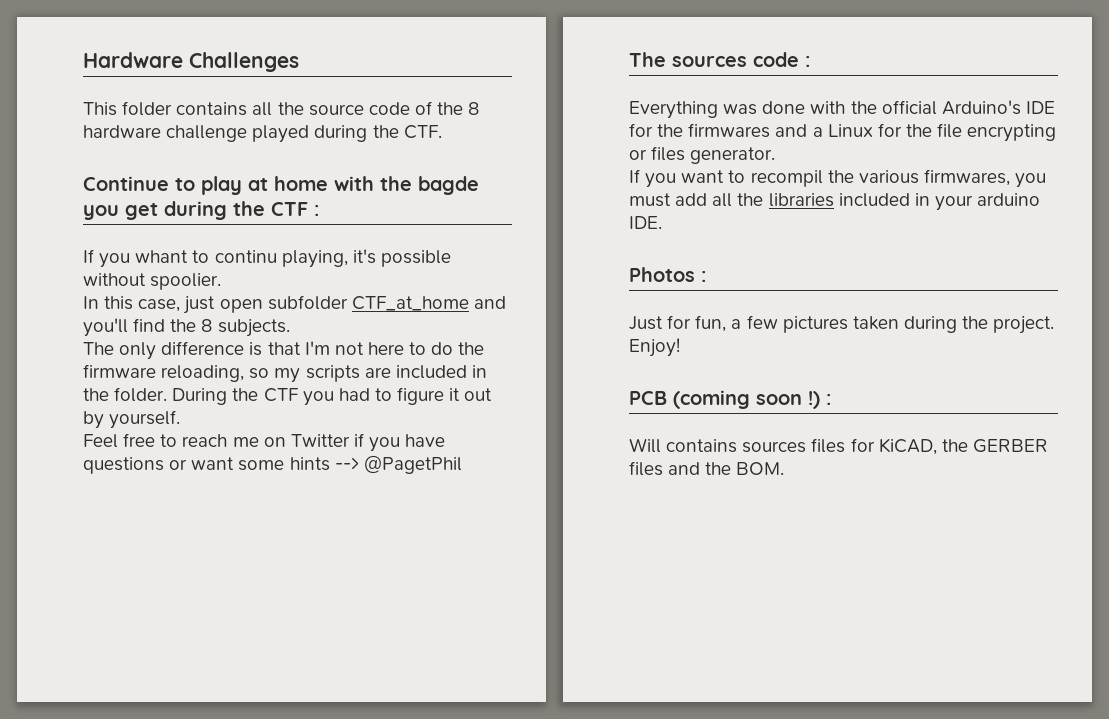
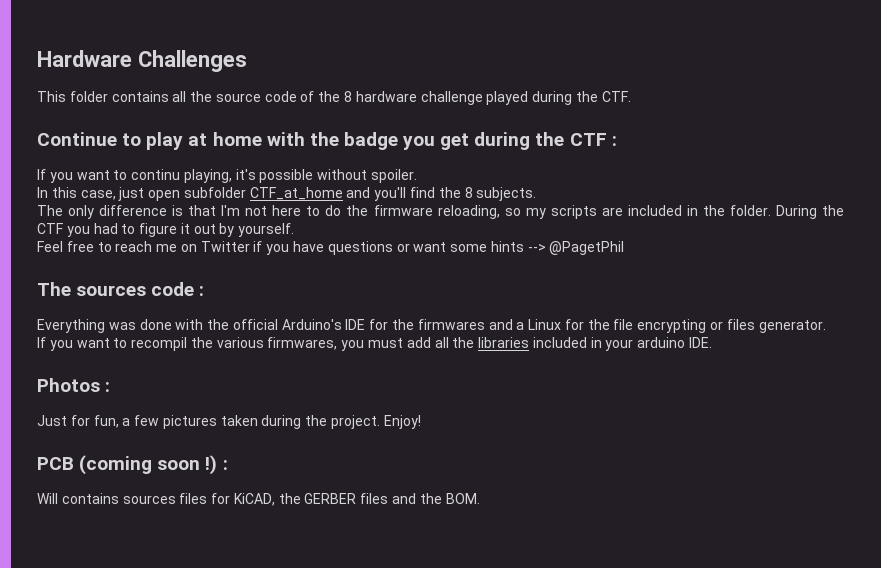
[418,176,479,195] bagde -> [343,132,398,150] badge
[135,250,189,263] whant -> [76,170,110,180] want
[150,273,222,290] spoolier. -> [371,169,418,183] spoiler.

